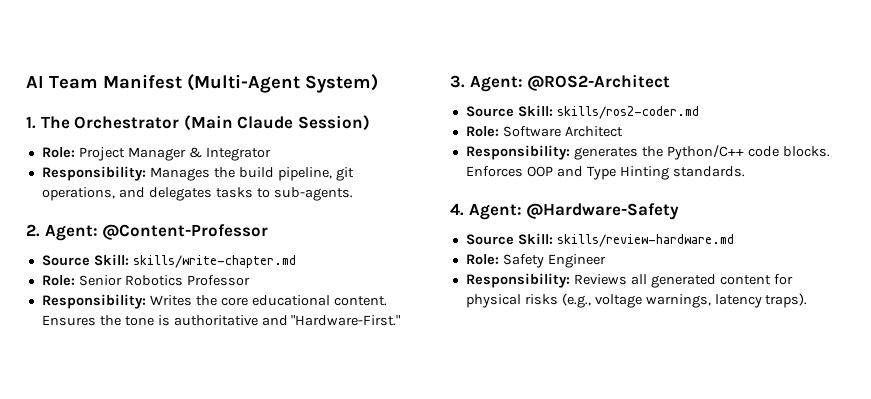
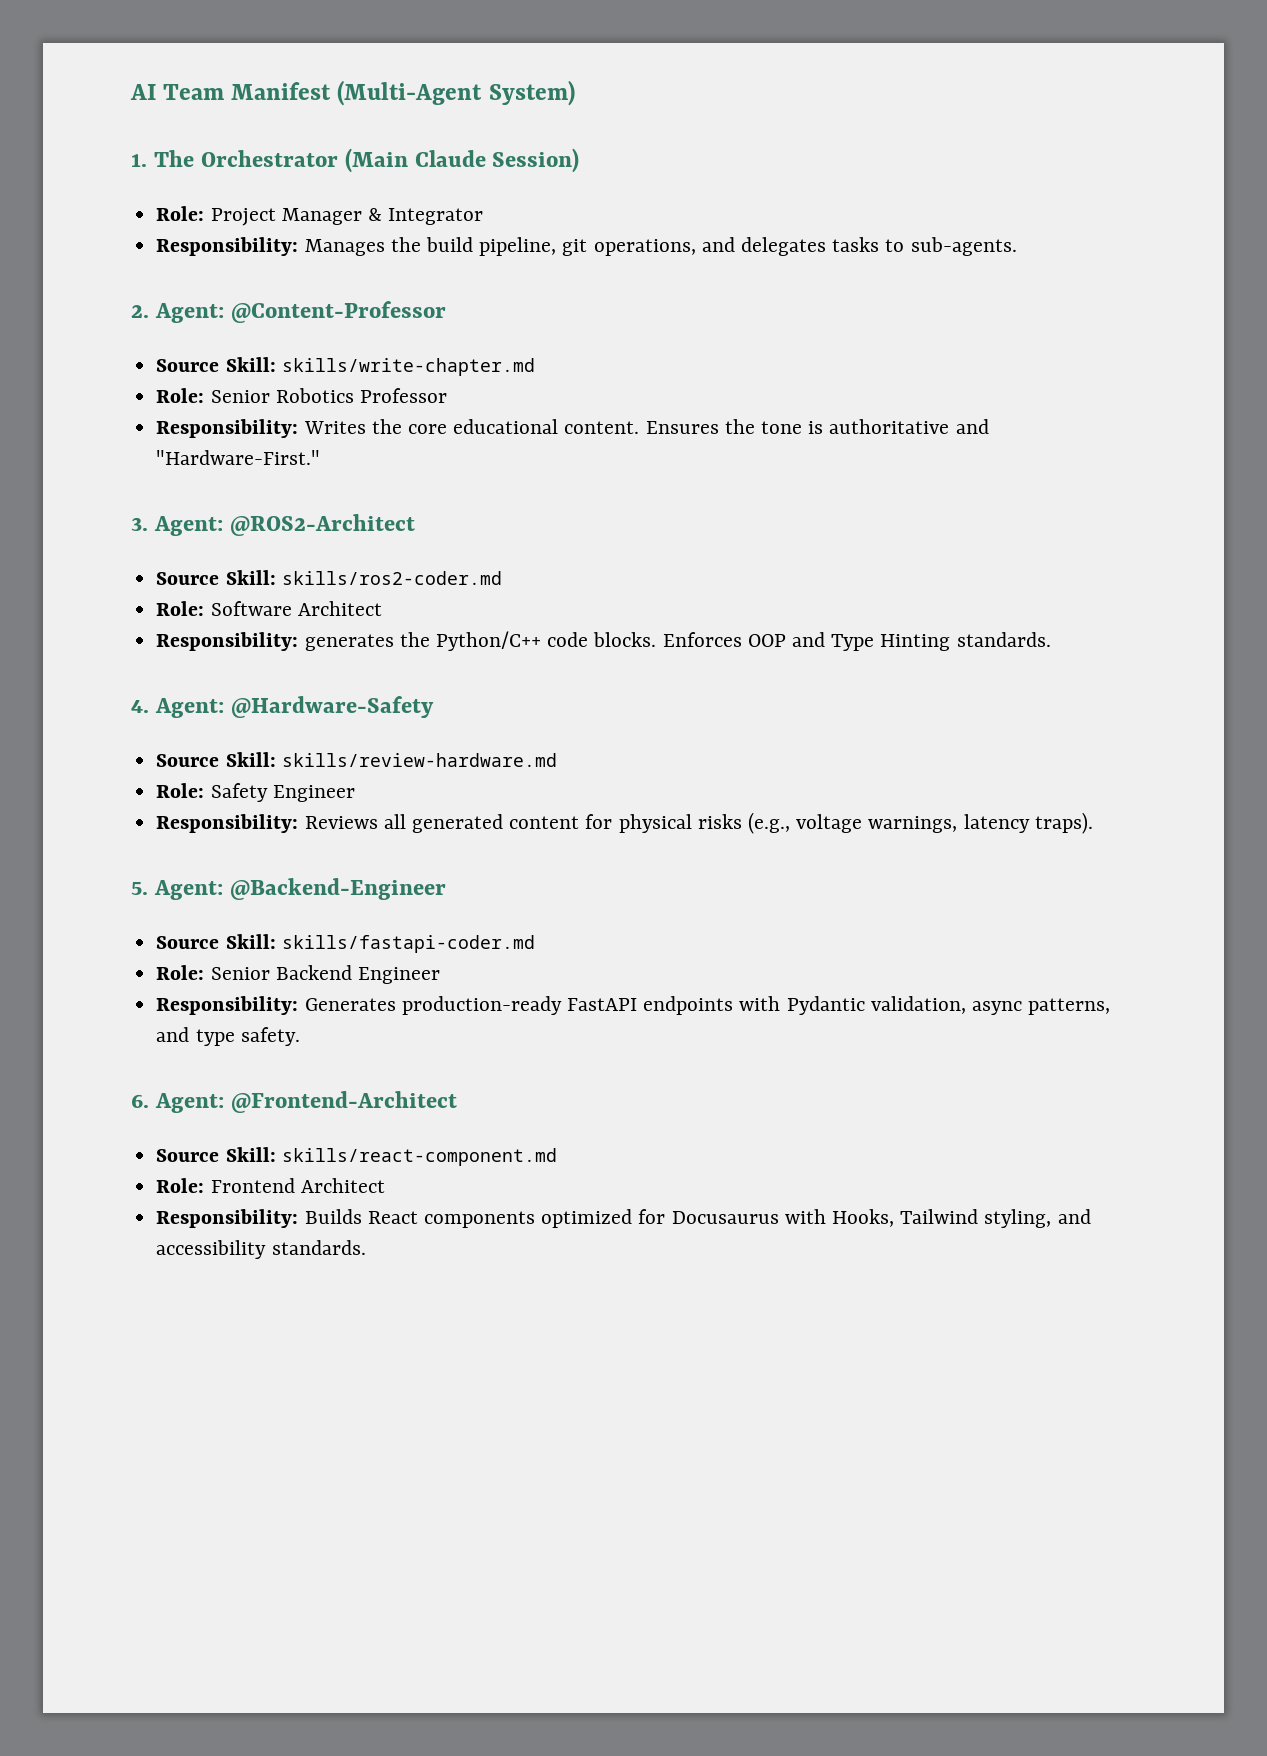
(808, 300) none -> [131,878,446,900] [156,934,535,953] [156,965,440,984] [156,996,1111,1015] [156,1027,300,1046] [131,1091,457,1113] [156,1147,557,1166] [156,1178,385,1193] [156,1209,1091,1228] [156,1240,366,1259] // 5. Agent: @Backend-Engineer // Source Skill: skills/fastapi-coder.md // Role: Senior Backend Engineer // Responsibility: Generates production-ready FastAPI endpoints with Pydantic validation, async patterns, and type safety. // 6. Agent: @Frontend-Architect // Source Skill: skills/react-component.md // Role: Frontend Architect // Responsibility: Builds React components optimized for Docusaurus with Hooks, Tailwind styling, and accessibility standards.

